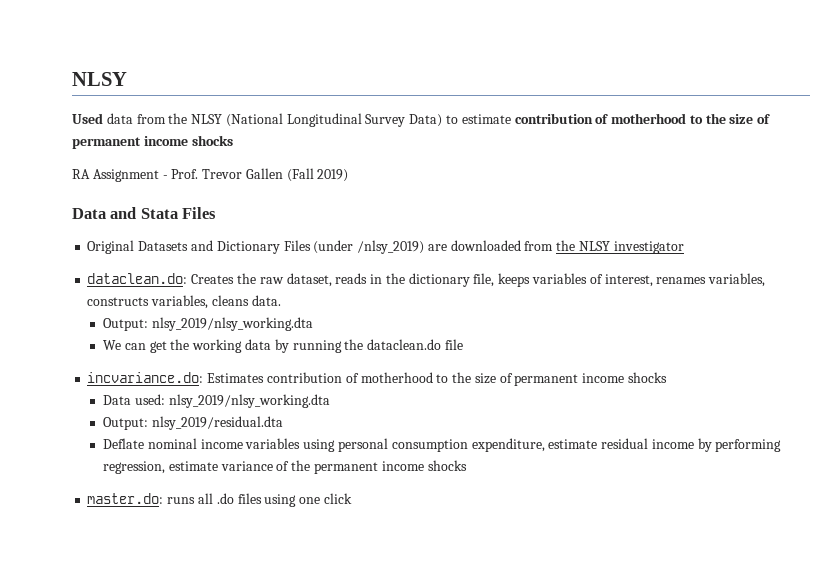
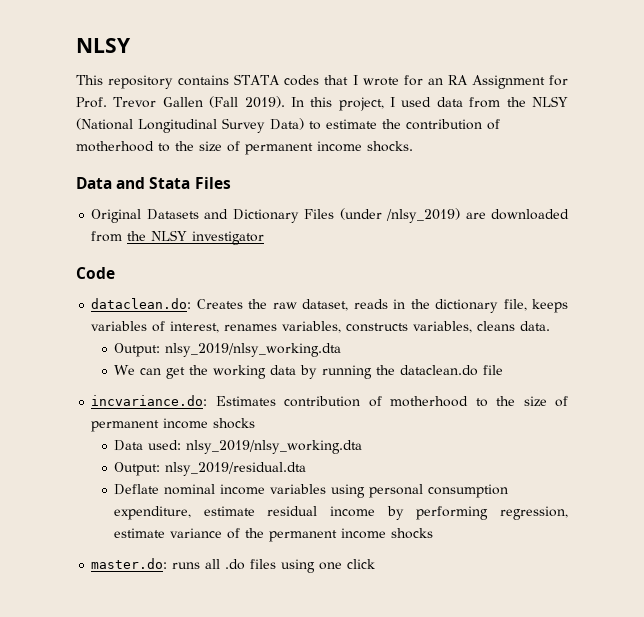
[72,113,103,124] Used -> [76,74,568,89] [76,96,432,111] This repository contains STATA codes that I wrote for an RA Assignment for Prof. Trevor Gallen (Fall 2019). In this project, I used
[514,113,771,124] [72,135,233,149] [72,168,349,182] contribution of motherhood to the size of permanent income shocks // RA Assignment - Prof. Trevor Gallen (Fall 2019) -> [382,119,500,130] [76,141,413,155] the contribution of motherhood to the size of permanent income shocks.
(684, 247) none -> [76,267,115,279] // Code

